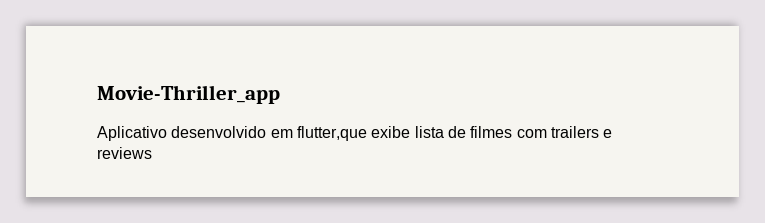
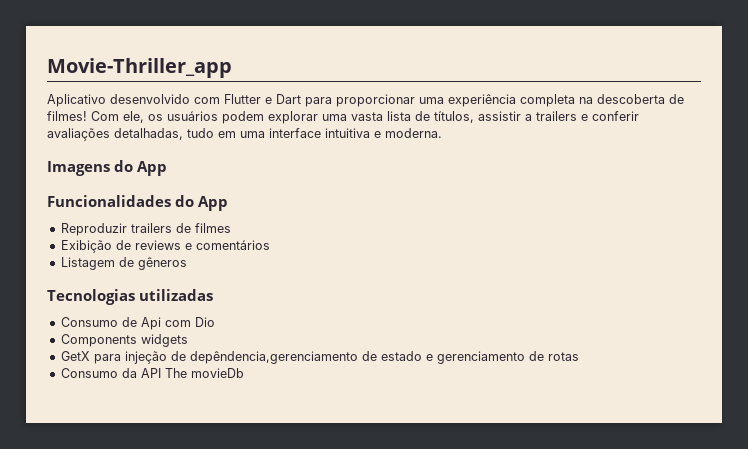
[270,126,613,141] [97,147,152,159] em flutter,que exibe lista de filmes com trailers e reviews -> [194,94,684,107] [47,111,639,124] [47,128,442,141] [47,160,168,176] [47,195,229,211] [60,223,231,236] [60,240,270,253] [60,257,187,270] [47,289,214,305] [60,317,215,330] [60,334,188,347] [60,351,579,364] [60,368,244,378] com Flutter e Dart para proporcionar uma experiência completa na descoberta de filmes! Com ele, os usuários podem explorar uma vasta lista de títulos, assistir a trailers e conferir avaliações detalhadas, tudo em uma interface intuitiva e moderna. // Imagens do App // Funcionalidades do App // Reproduzir trailers de filmes // Exibição de reviews e comentários // Listagem de gêneros // Tecnologias utilizadas // Consumo de Api com Dio // Components widgets // GetX para injeção de depêndencia,gerenciamento de estado e gerenciamento de rotas // Consumo da API The movieDb

